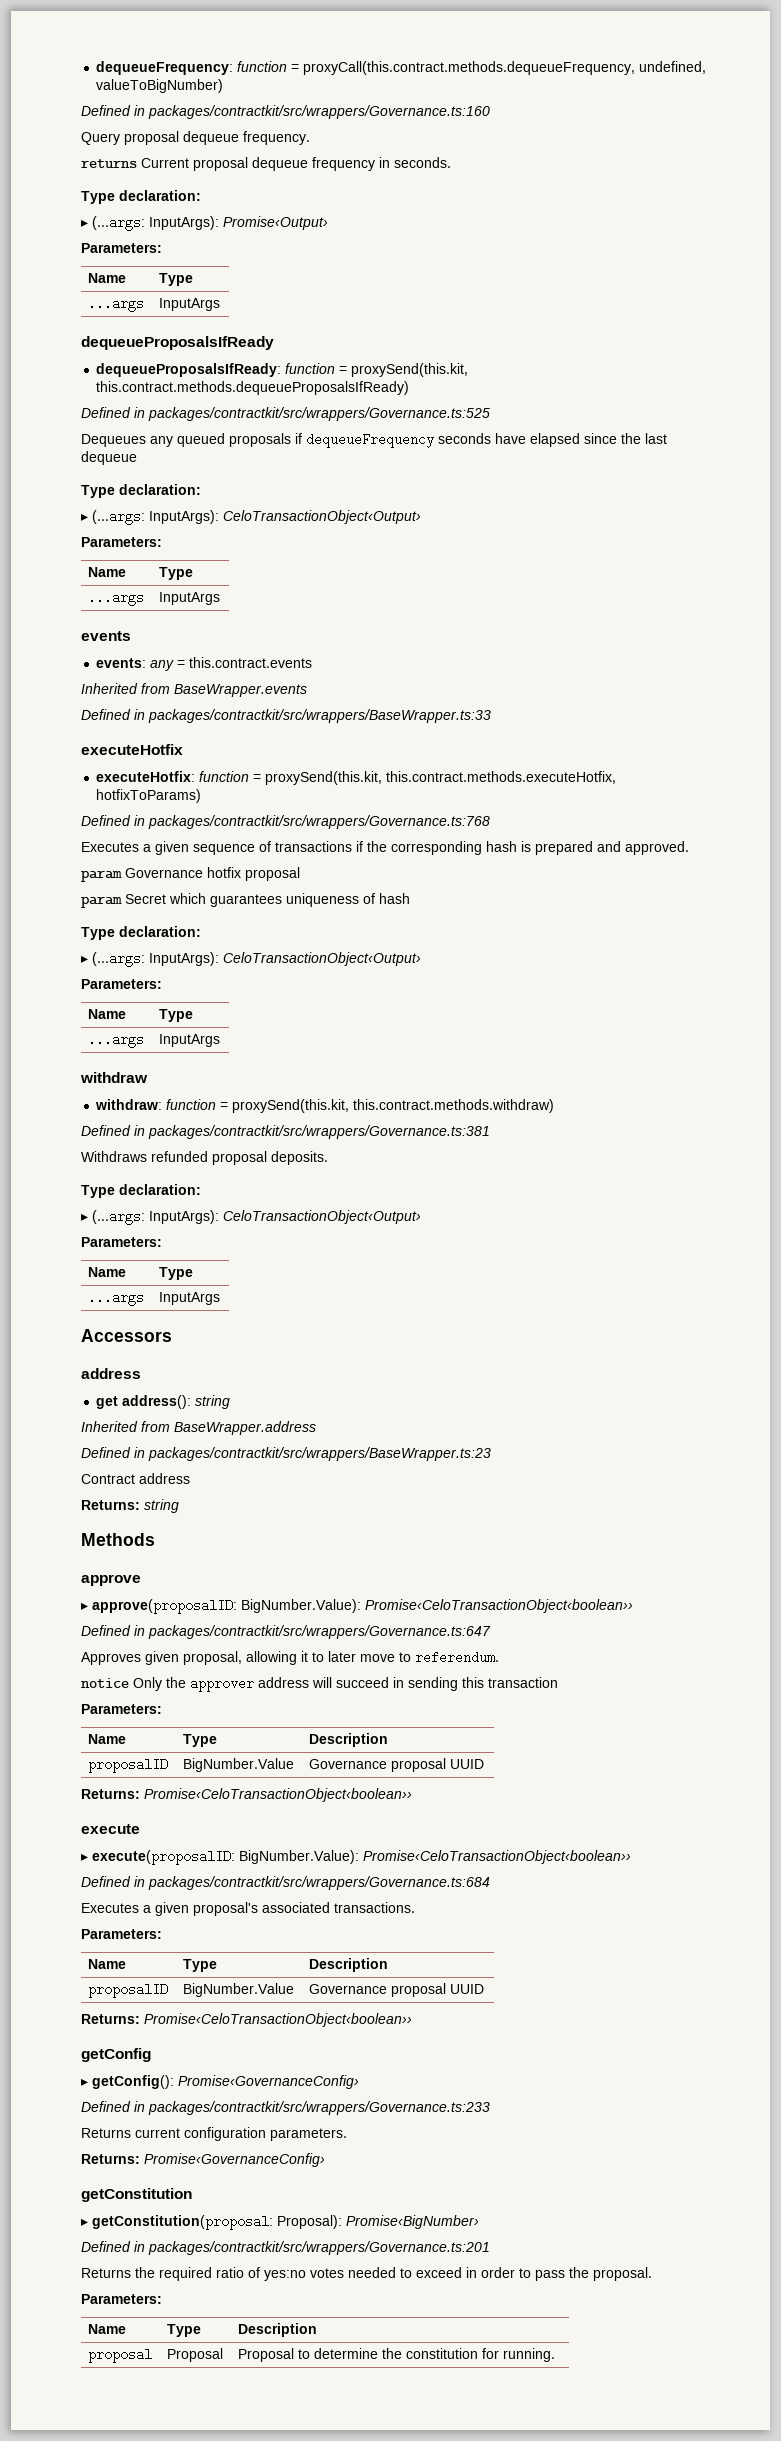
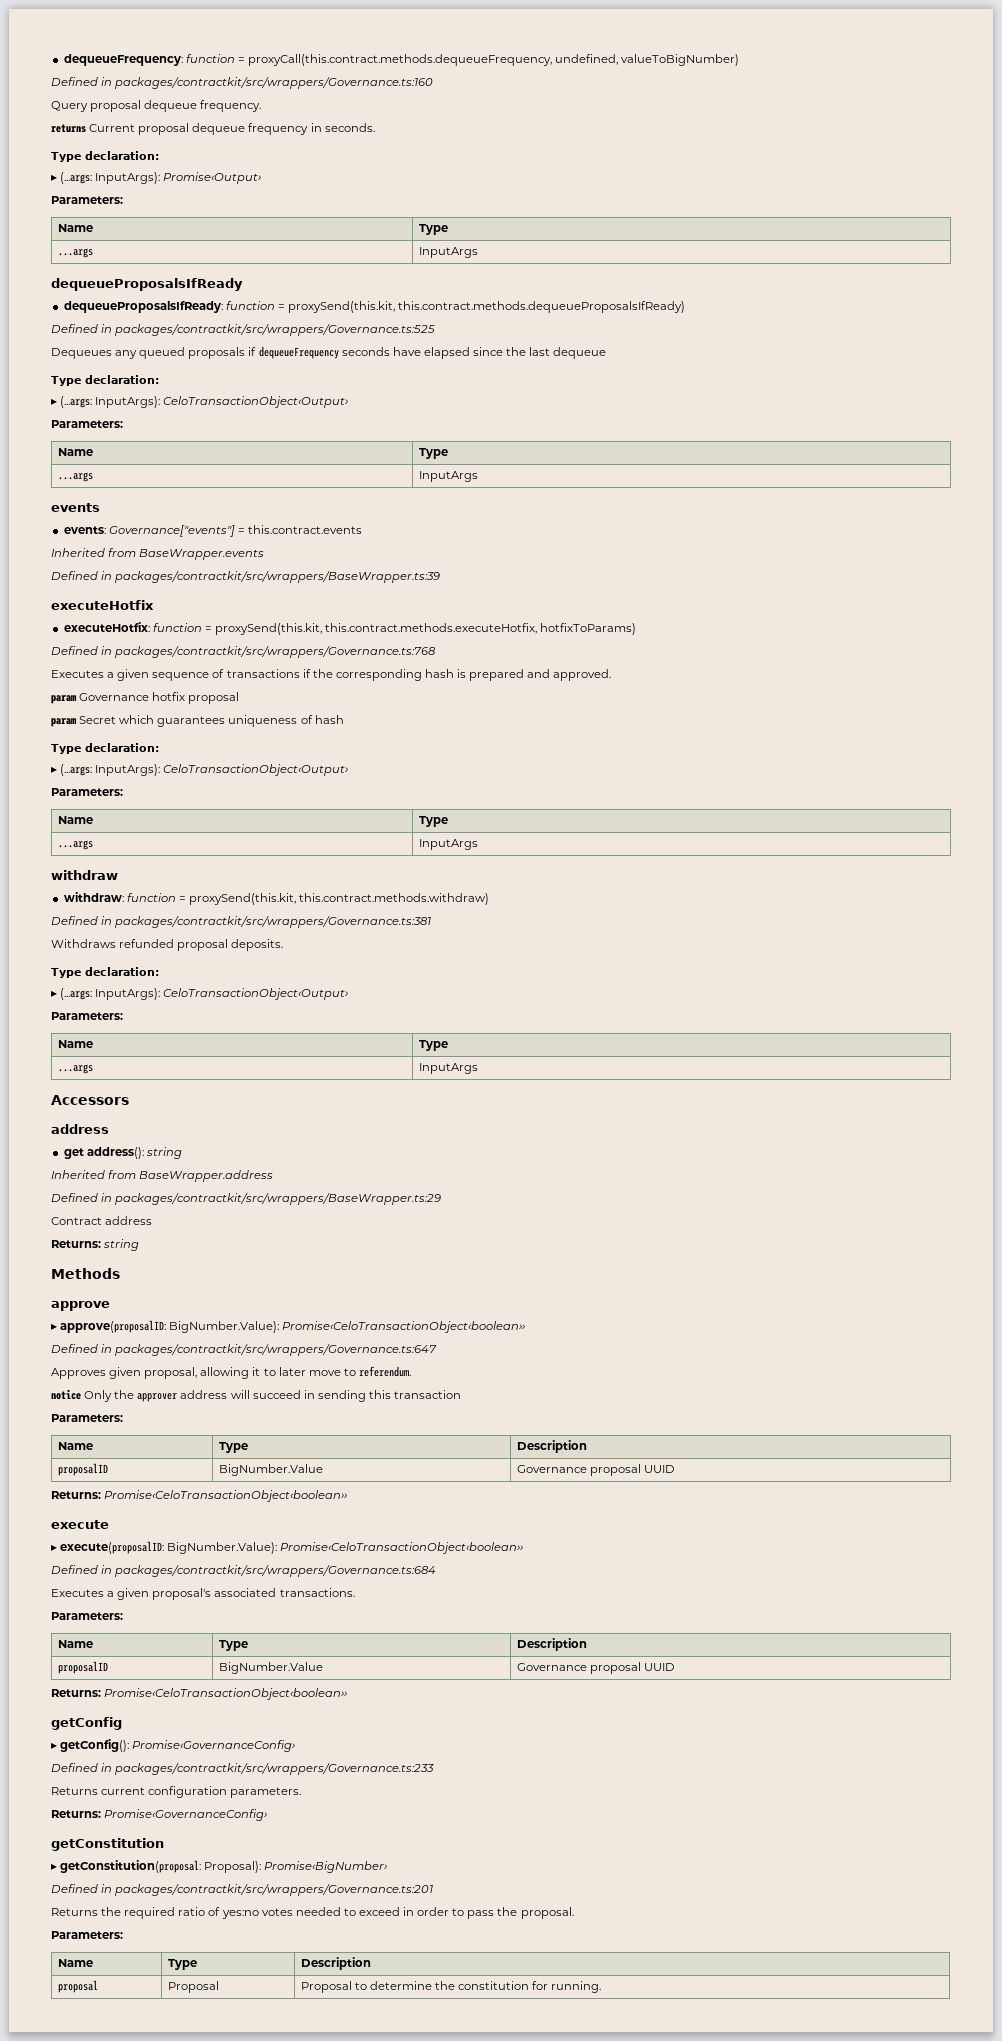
[150,660,175,671] any -> [108,525,235,537] Governance["events"]
[148,709,491,723] packages/contractkit/src/wrappers/BaseWrapper.ts:33 -> [115,571,441,583] packages/contractkit/src/wrappers/BaseWrapper.ts:39
[148,1447,491,1461] packages/contractkit/src/wrappers/BaseWrapper.ts:23 -> [115,1193,442,1205] packages/contractkit/src/wrappers/BaseWrapper.ts:29

